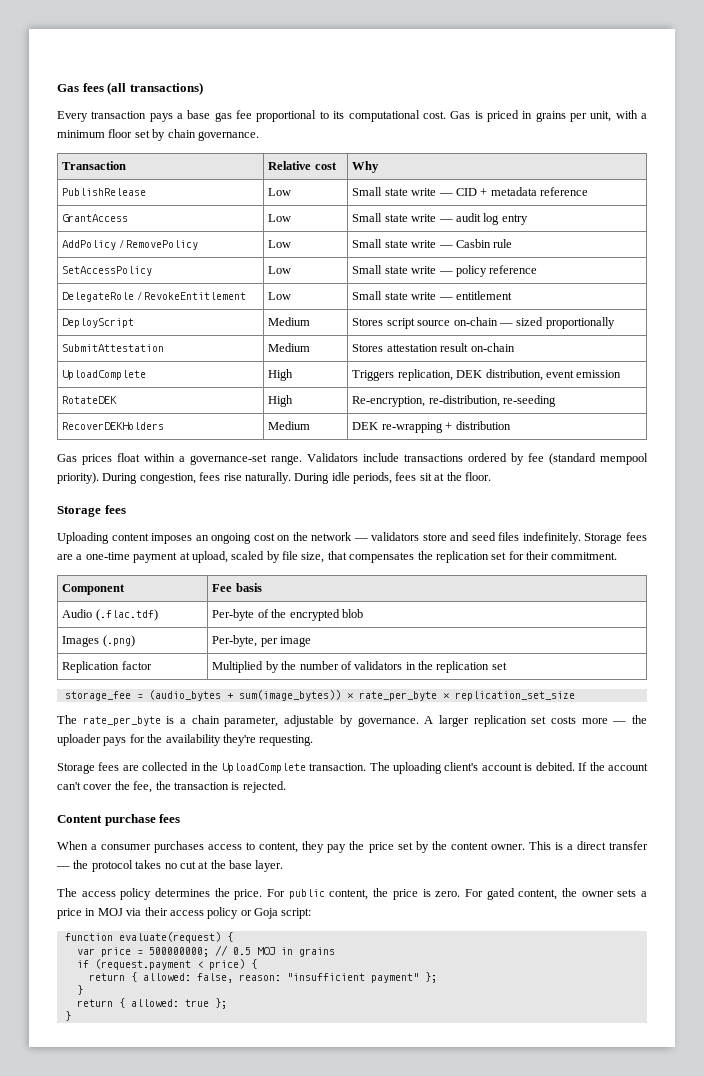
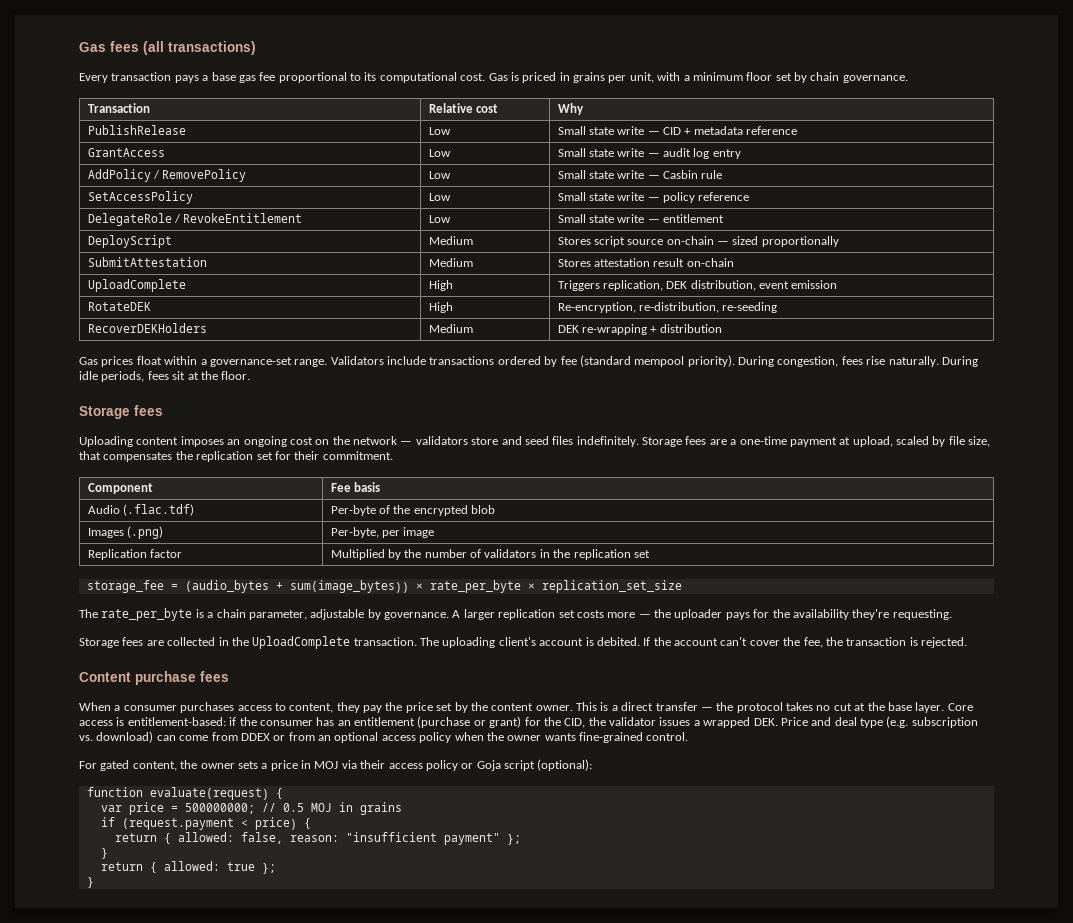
[57,888,461,900] // The access policy determines the price. For public content, the price is zero. -> [947,703,973,711] [79,716,978,728] [79,731,689,743] Core access is entitlement-based: if the consumer has an entitlement (purchase or grant) for the CID, the validator issues a wrapped DEK. Price and deal type (e.g. subscription vs. download) can come from DDEX or from an optional access policy when the owner wants fine-grained control. //
[281,908,312,919] script: -> [504,759,593,771] script (optional):

